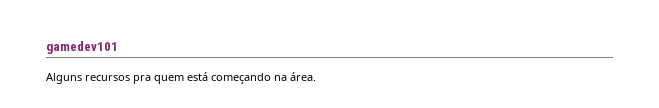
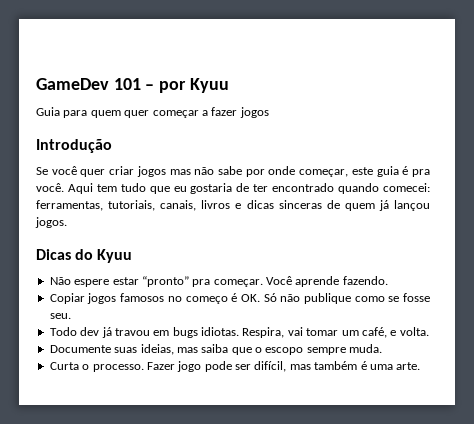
[46,41,118,54] [46,72,316,84] gamedev101 // Alguns recursos pra quem está começando na área. -> [36,78,229,93] [36,107,269,118] [36,139,112,153] [36,166,431,177] [36,183,430,194] [36,200,431,211] [35,217,67,228] [36,249,133,263] [49,276,388,287] [49,293,430,304] [49,313,71,319] [49,327,429,338] [49,344,383,355] [49,361,421,372] GameDev 101 – por Kyuu // Guia para quem quer começar a fazer jogos // Introdução // Se você quer criar jogos mas não sabe por onde começar, este guia é pra você. Aqui tem tudo que eu gostaria de ter encontrado quando comecei: ferramentas, tutoriais, canais, livros e dicas sinceras de quem já lançou jogos. // Dicas do Kyuu // Não espere estar “pronto” pra começar. Você aprende fazendo. // Copiar jogos famosos no começo é OK. Só não publique como se fosse seu. // Todo dev já travou em bugs idiotas. Respira, vai tomar um café, e volta. // Documente suas ideias, mas saiba que o escopo sempre muda. // Curta o processo. Fazer jogo pode ser difícil, mas também é uma arte.

